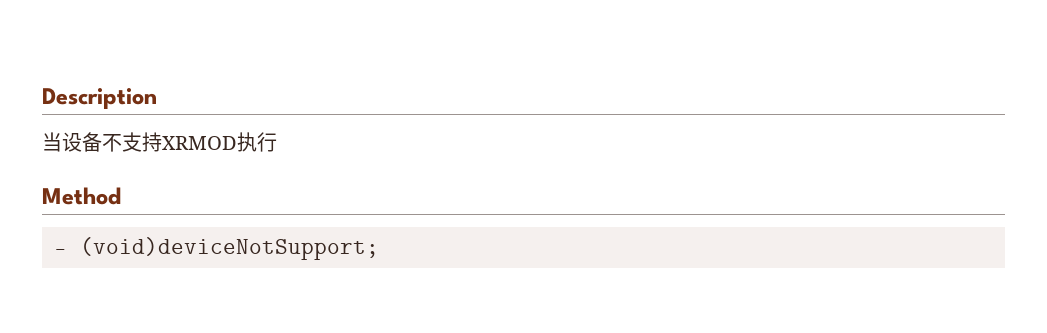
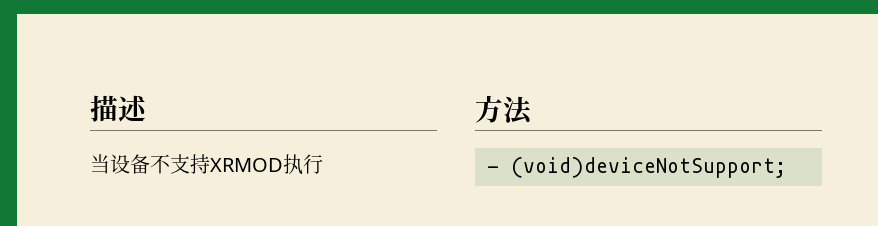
[42,88,157,109] Description -> [90,95,148,122] 描述
[42,187,121,205] Method -> [475,95,533,125] 方法

